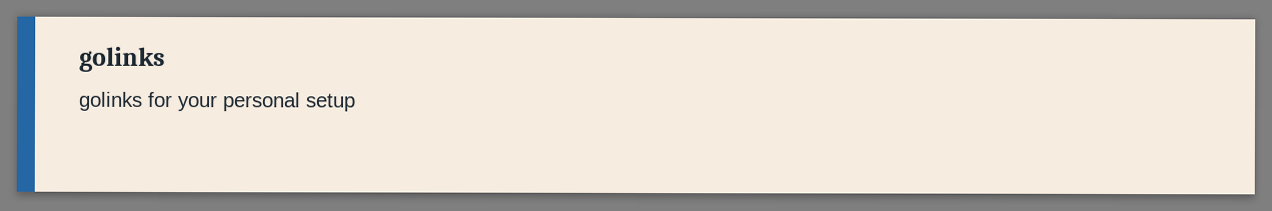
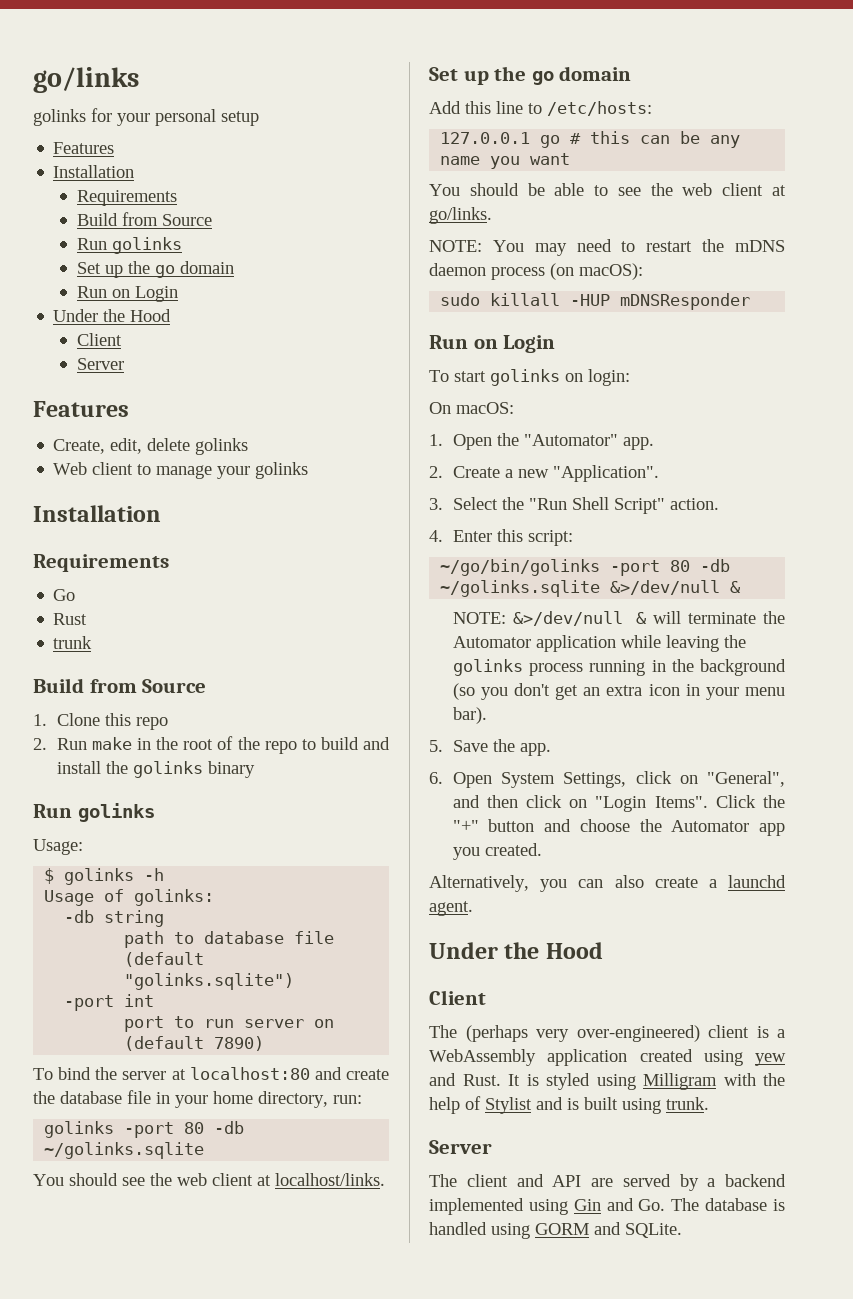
[79,46,166,73] golinks -> [33,67,139,93] go/links
(356, 102) none -> [53,142,115,154] [53,165,135,178] [77,190,178,206] [77,212,213,226] [77,237,183,254] [77,261,235,278] [77,286,179,302] [53,309,172,322] [77,333,123,346] [77,358,125,370] [33,401,129,417] [53,438,249,455] [53,462,309,479] [33,505,161,522] [33,554,169,572] [53,589,76,601] [53,613,88,625] [53,636,93,649] [33,678,207,693] [33,713,168,730] [33,736,391,754] [56,761,255,778] [33,803,155,822] [33,839,83,855] [44,868,165,885] [44,889,215,906] [64,910,165,927] [124,931,335,948] [124,952,205,967] [124,973,295,990] [64,994,155,1011] [124,1016,335,1032] [124,1036,265,1051] [33,1067,389,1080] [33,1090,362,1108] [44,1121,245,1138] [44,1142,205,1159] [33,1173,385,1186] [429,66,632,85] [429,101,652,116] [440,131,741,148] [440,153,571,169] [429,183,786,196] [429,207,492,224] [429,239,785,256] [429,263,643,280] [440,293,751,310] [429,335,556,353] [429,369,630,386] [429,402,514,414] [429,433,654,450] [429,465,659,482] [429,497,719,514] [429,529,573,546] [440,559,731,576] [440,580,742,597] [452,611,785,626] [452,635,746,652] [452,659,786,676] [452,683,785,700] [452,707,487,724] [429,739,551,756] [429,771,785,788] [452,795,785,812] [452,819,785,836] [452,843,542,860] [429,875,786,892] [429,901,473,916] [429,942,603,959] [429,990,486,1005] [429,1025,785,1042] [429,1049,786,1066] [429,1073,785,1090] [429,1096,709,1114] [429,1140,492,1154] [429,1174,786,1191] [429,1198,785,1215] [429,1222,682,1239] // Features // Installation // Requirements // Build from Source // Run golinks // Set up the go domain // Run on Login // Under the Hood // Client // Server // Features // Create, edit, delete golinks // Web client to manage your golinks // Installation // Requirements // Go // Rust // trunk // Build from Source // 1. Clone this repo // 2. Run make in the root of the repo to build and install the golinks binary // Run golinks // Usage: // $ golinks -h // Usage of golinks: // -db string // path to database file (default "golinks.sqlite") // -port int // port to run server on (default 7890) // To bind the server at localhost:80 and create the database file in your home directory, run: // golinks -port 80 -db ~/golinks.sqlite // You should see the web client at localhost/links. // Set up the go domain // Add this line to /etc/hosts: // 127.0.0.1 go # this can be any name you want // You should be able to see the web client at go/links. // NOTE: You may need to restart the mDNS daemon process (on macOS): // sudo killall -HUP mDNSResponder // Run on Login // To start golinks on login: // On macOS: // 1. Open the "Automator" app. // 2. Create a new "Application". // 3. Select the "Run Shell Script" action. // 4. Enter this script: // ~/go/bin/golinks -port 80 -db ~/golinks.sqlite &>/dev/null & // NOTE: &>/dev/null & will terminate the Automator application while leaving the golinks process running in the background (so you don't get an extra icon in your menu bar). // 5. Save the app. // 6. Open System Settings, click on "General", and then click on "Login Items". Click the "+" button and choose the Automator app you created. // Alternatively, you can also create a launchd agent. // Under the Hood // Client // The (perhaps very over-engineered) client is a WebAssembly application created using yew and Rust. It is styled using Milligram with the help of Stylist and is built using trunk. // Server // The client and API are served by a backend implemented using Gin and Go. The database is handled using GORM and SQLite.

